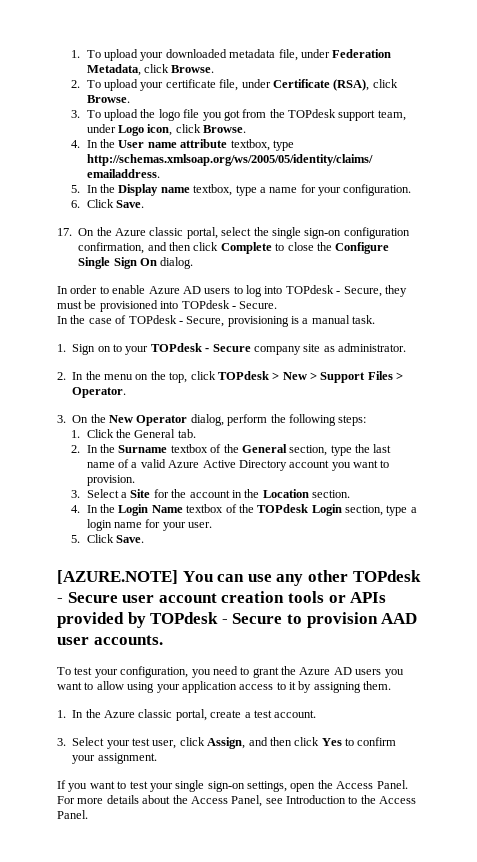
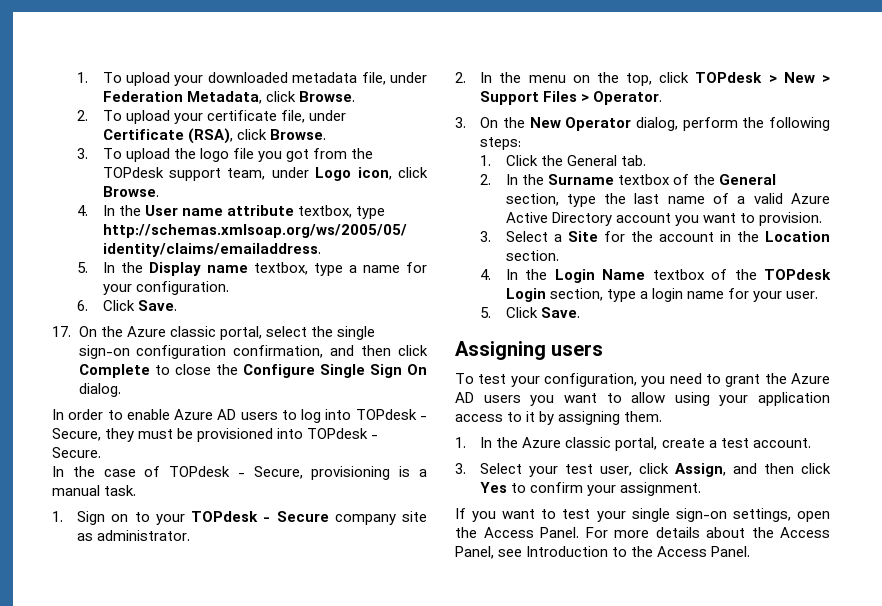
[57,570,421,586] [57,591,387,603] [57,612,418,628] [57,635,163,645] [AZURE.NOTE] You can use any other TOPdesk - Secure user account creation tools or APIs provided by TOPdesk - Secure to provision AAD user accounts. -> [455,341,604,360] Assigning users

